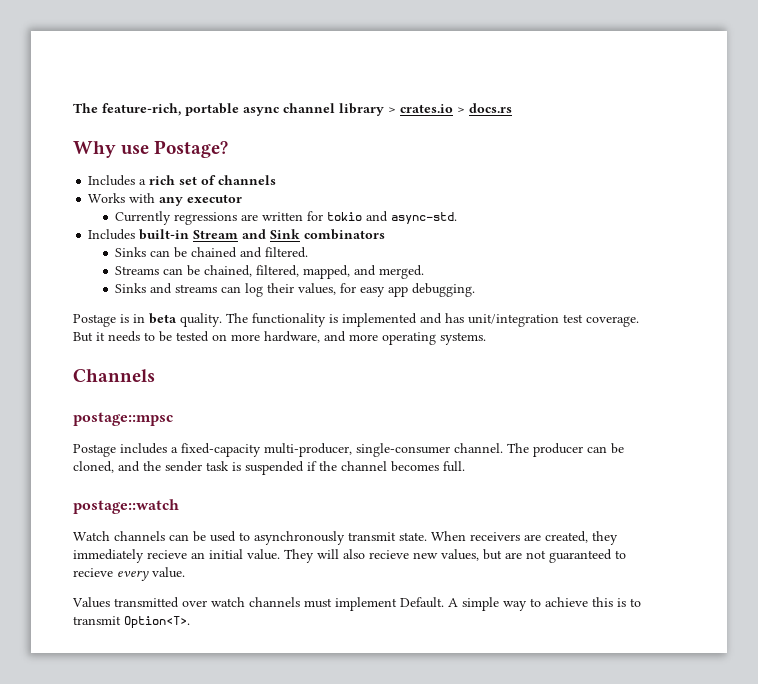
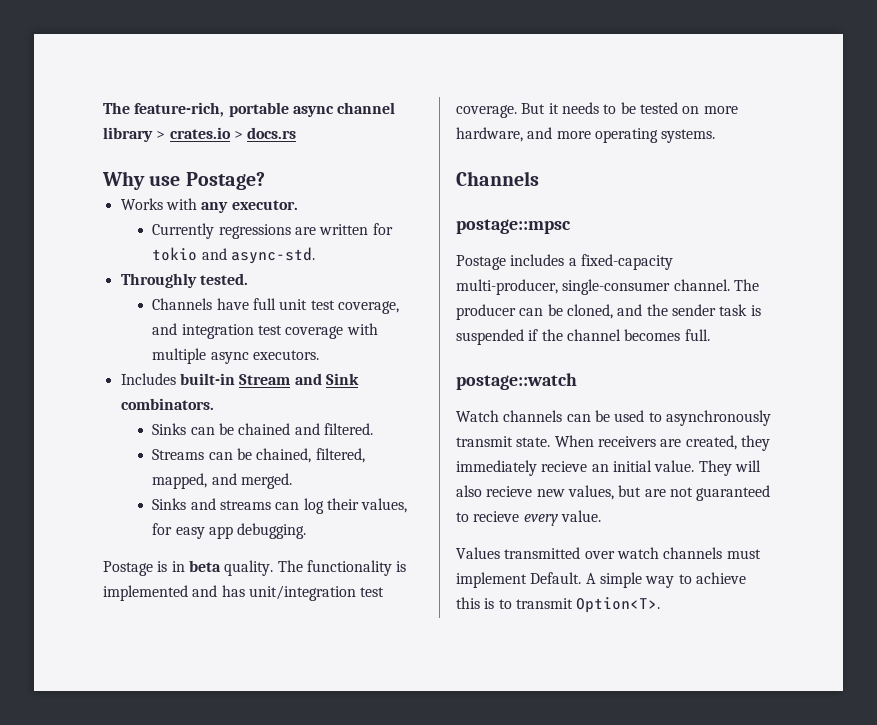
[88,175,277,186] // Includes a rich set of channels -> (265, 181) none
[187,194,243,203] executor -> [231,200,298,210] executor.
(458, 218) none -> [120,273,248,288] [152,298,399,314] [152,323,378,339] [152,348,320,364] // Throughly tested. // Channels have full unit test coverage, and integration test coverage with multiple async executors.
[304,229,386,240] combinators -> [120,398,214,410] combinators.

